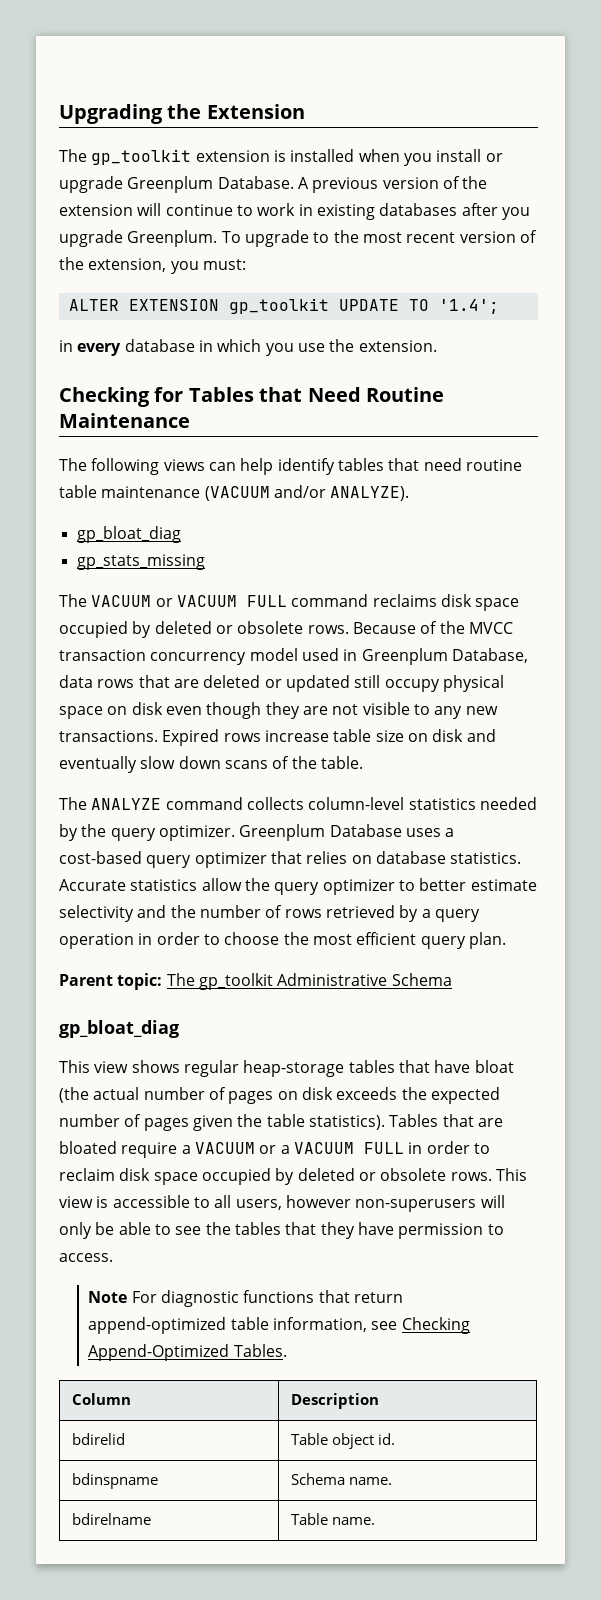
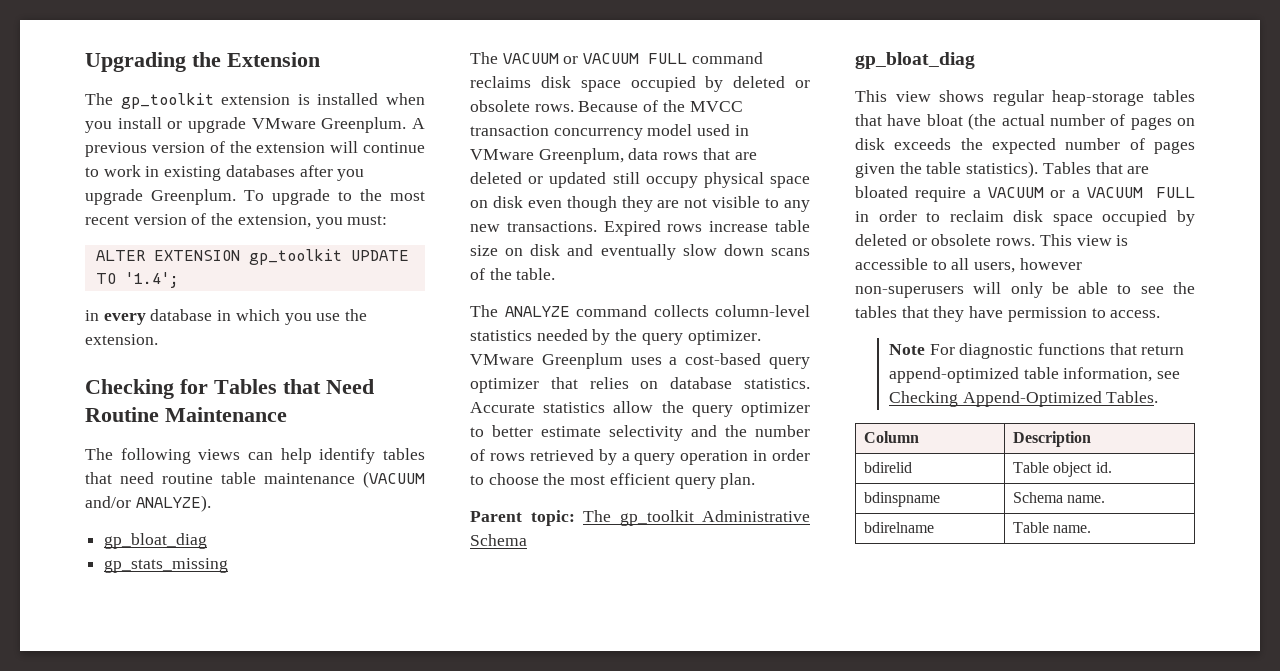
[127,176,294,193] Greenplum Database. -> [251,117,407,133] VMware Greenplum.
[361,648,528,665] Greenplum Database, -> [470,148,624,164] VMware Greenplum,
[239,824,402,841] Greenplum Database -> [470,353,623,369] VMware Greenplum

